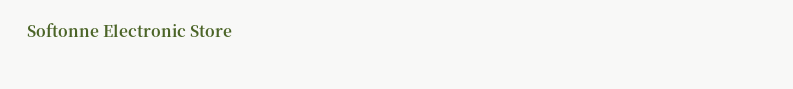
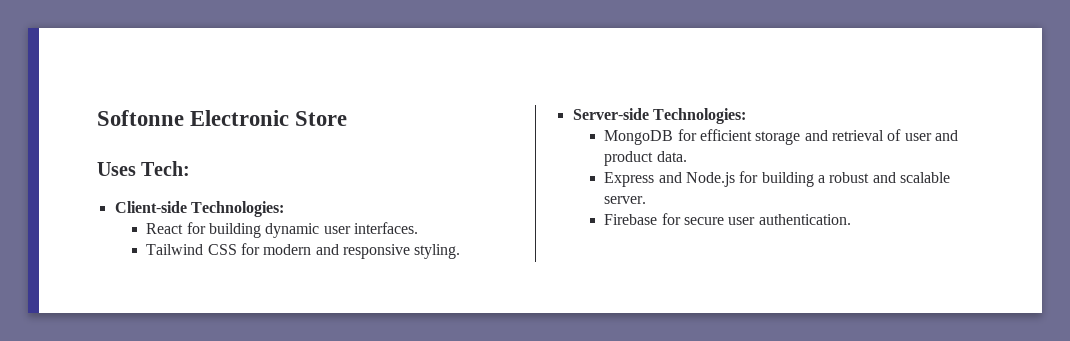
(233, 31) none -> [97,161,191,176] [114,201,284,217] [146,222,419,238] [146,243,461,259] [572,108,746,124] [604,129,959,145] [604,151,687,166] [604,171,951,187] [604,196,647,204] [604,213,851,225] // Uses Tech: // Client-side Technologies: // React for building dynamic user interfaces. // Tailwind CSS for modern and responsive styling. // Server-side Technologies: // MongoDB for efficient storage and retrieval of user and product data. // Express and Node.js for building a robust and scalable server. // Firebase for secure user authentication.

